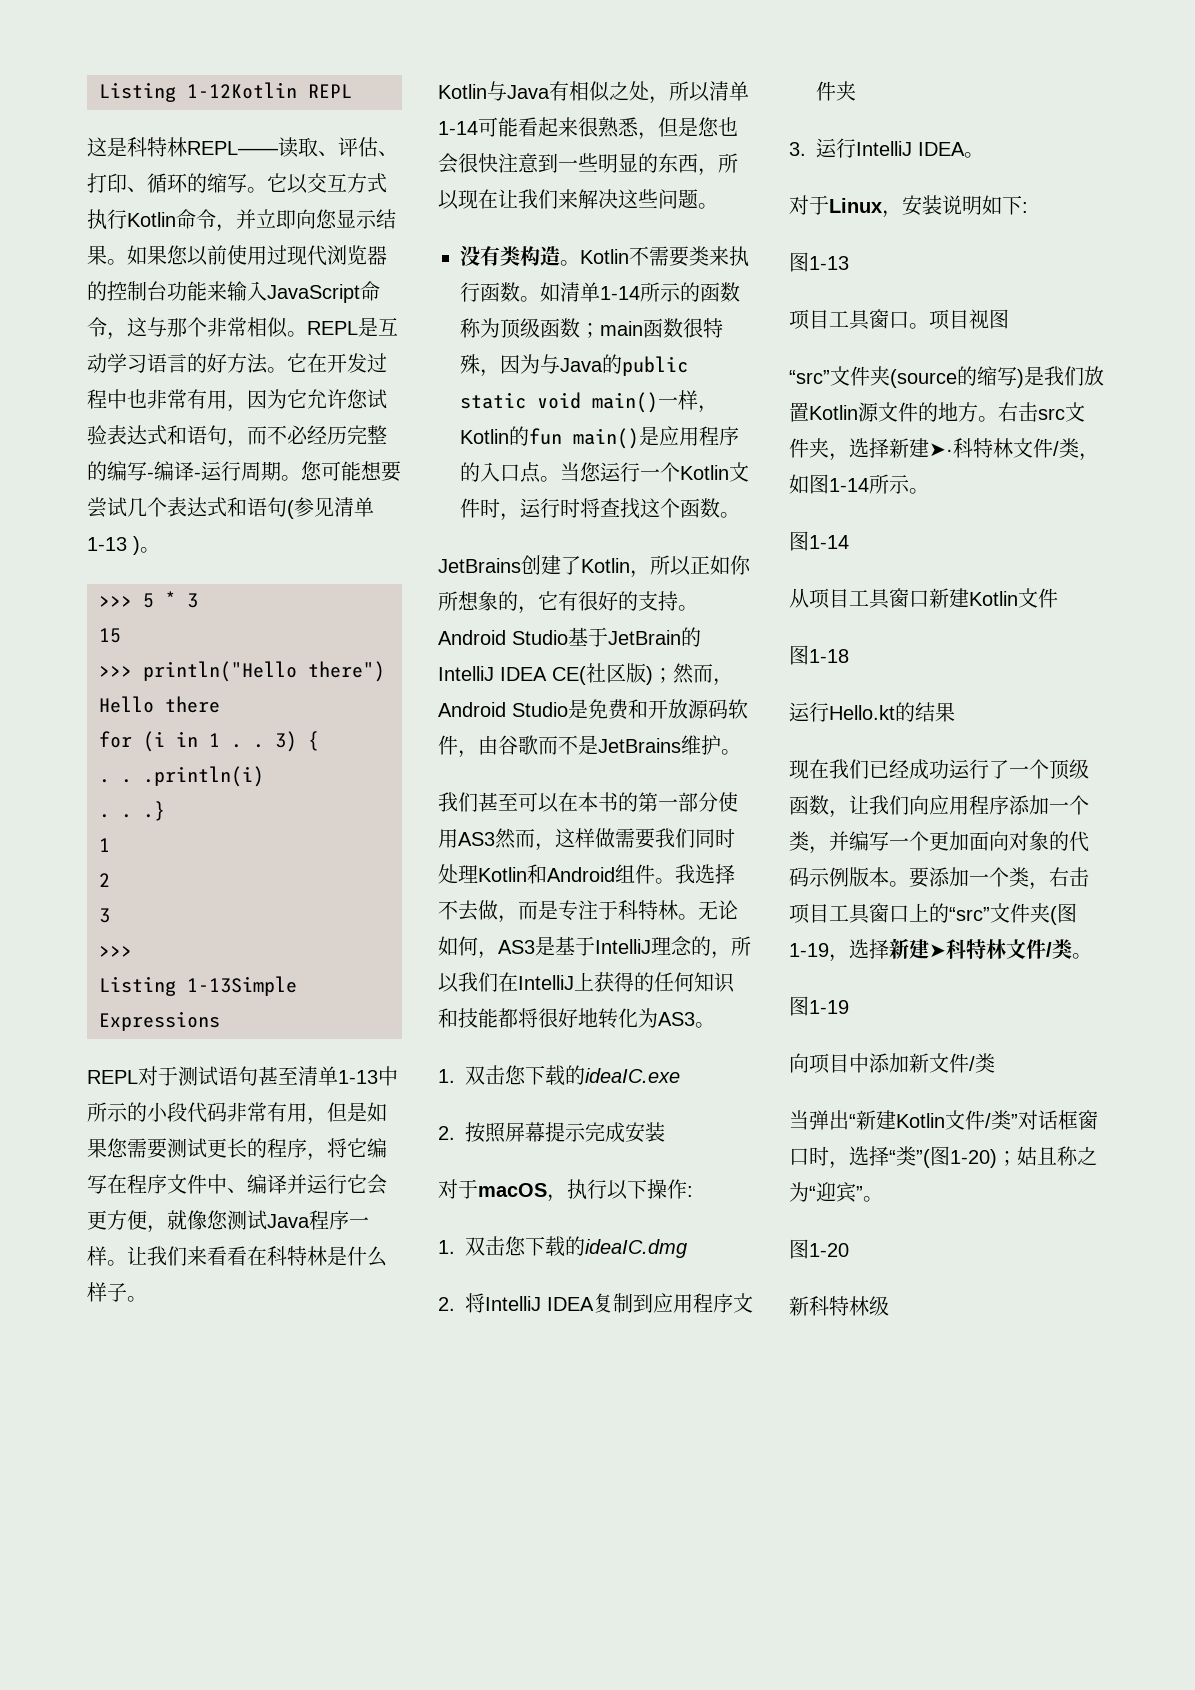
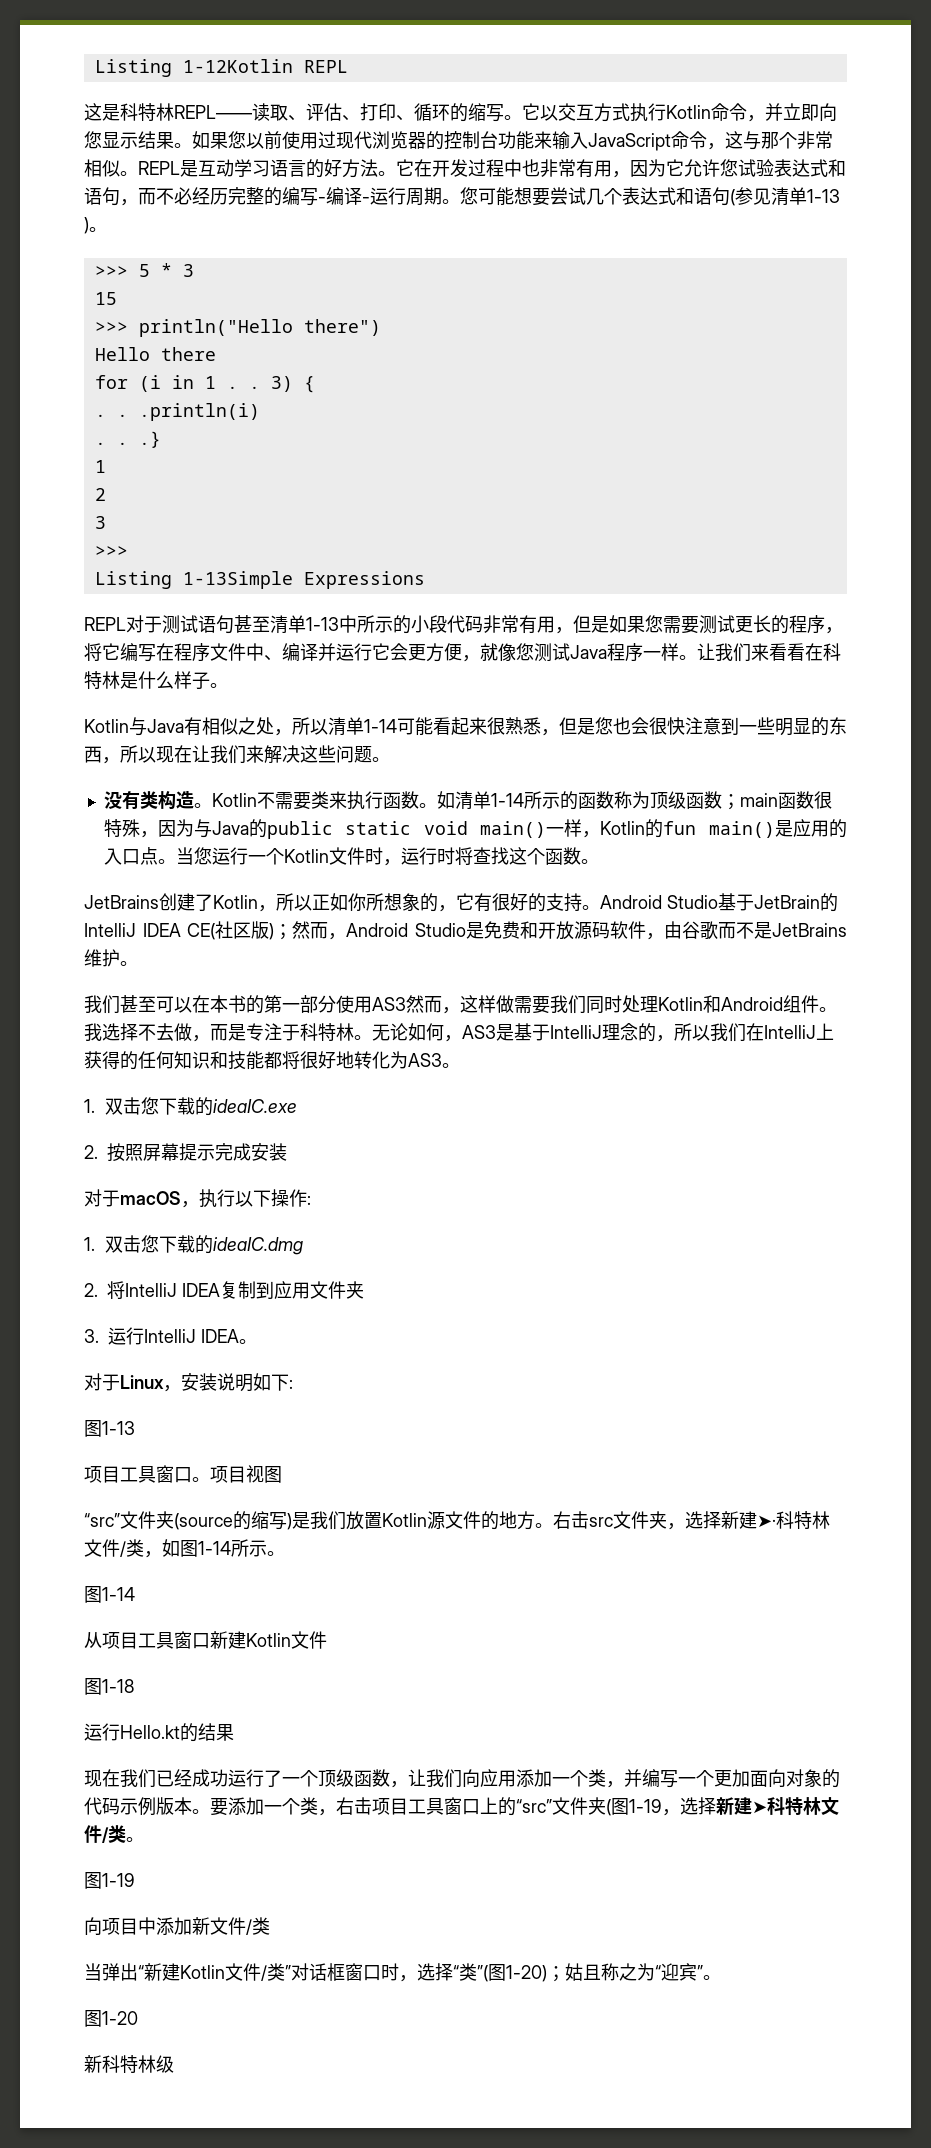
[699,426,739,446] 程序 -> (829, 828) none
[693,1293,733,1313] 程序 -> (310, 1290) none
[969,795,1009,815] 程序 -> (516, 1778) none

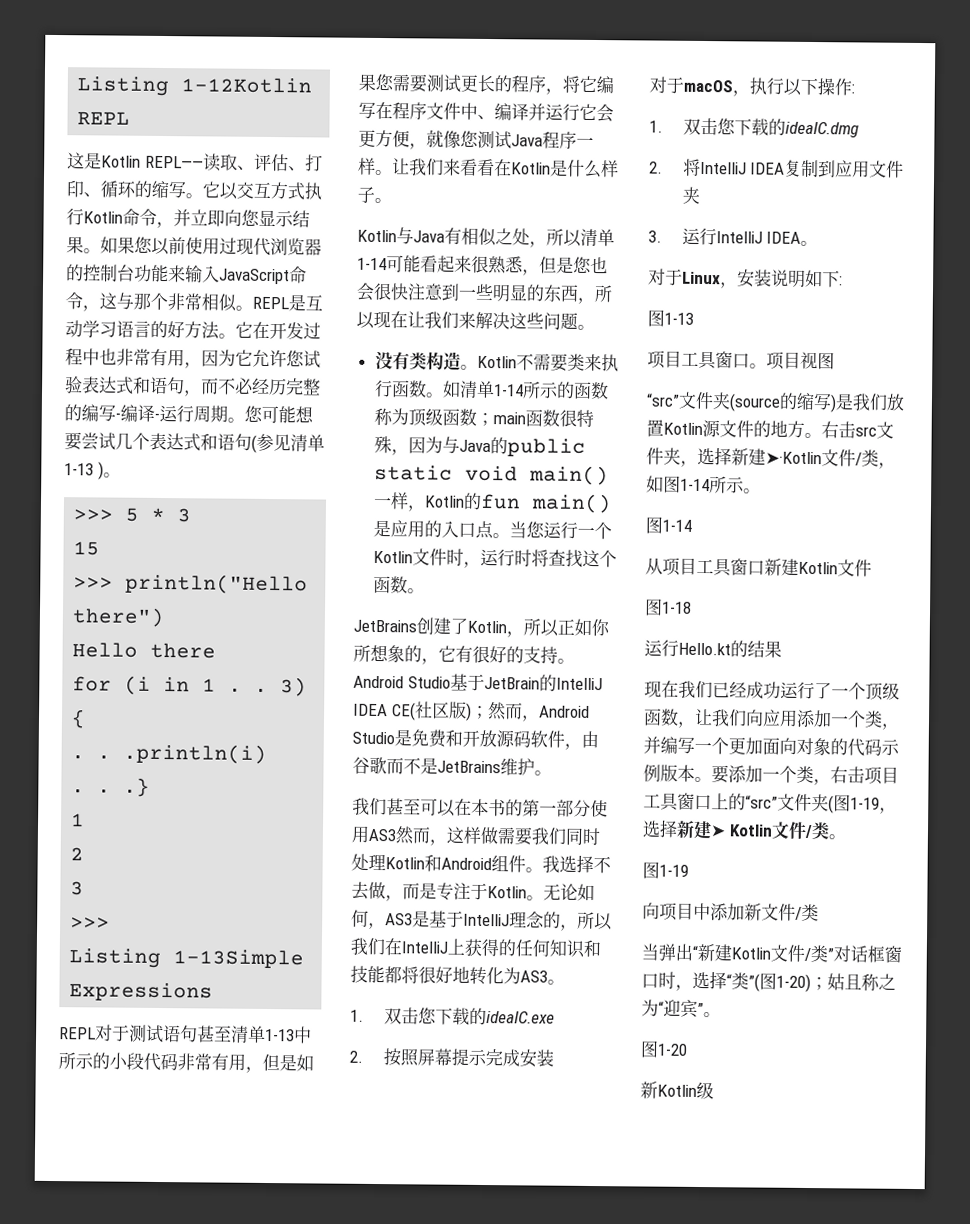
[120,103,174,121] 科特林 -> [101,155,141,168] Kotlin
[823,643,841,661] [84,671,120,689] 科特林 -> [511,162,551,175] Kotlin
[300,1023,354,1041] 科特林 -> [487,886,527,899] Kotlin
[757,1511,830,1529] ➤·科特林 -> [765,451,822,466] ➤·Kotlin
[767,1797,821,1816] 科特林 -> [728,824,773,837] Kotlin
[102,2055,156,2073] 科特林 -> [657,1084,697,1097] Kotlin

